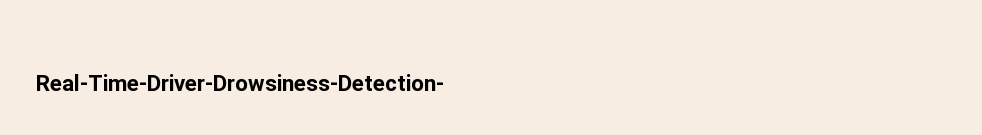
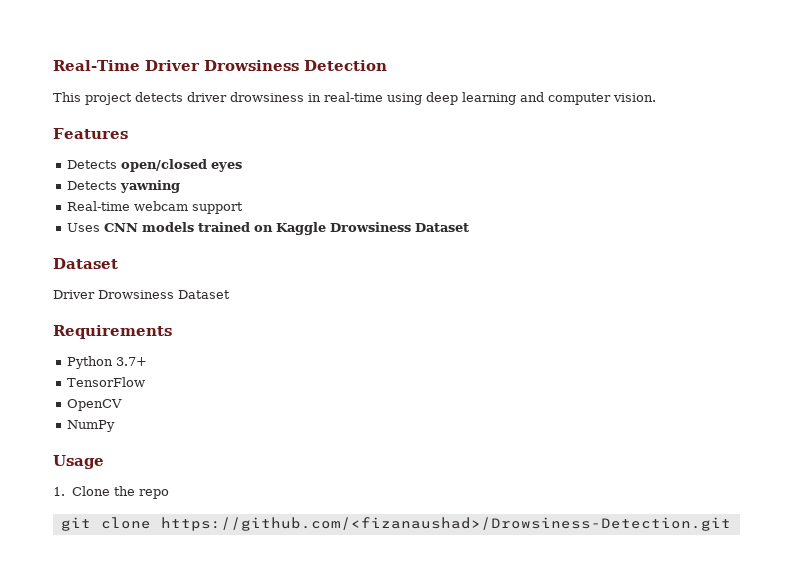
[36,74,444,91] Real-Time-Driver-Drowsiness-Detection- -> [53,60,387,71] [53,92,656,105] [53,128,128,139] [67,159,243,172] [67,180,181,193] [67,201,244,214] [67,222,470,235] [53,258,118,269] [53,290,230,299] [53,325,172,339] [67,356,148,369] [67,377,146,387] [67,399,123,411] [67,420,116,432] [53,455,104,469] [53,486,169,499] [60,517,731,531] Real-Time Driver Drowsiness Detection // This project detects driver drowsiness in real-time using deep learning and computer vision. // Features // Detects open/closed eyes // Detects yawning // Real-time webcam support // Uses CNN models trained on Kaggle Drowsiness Dataset // Dataset // Driver Drowsiness Dataset // Requirements // Python 3.7+ // TensorFlow // OpenCV // NumPy // Usage // 1. Clone the repo // git clone https://github.com/<fizanaushad>/Drowsiness-Detection.git

